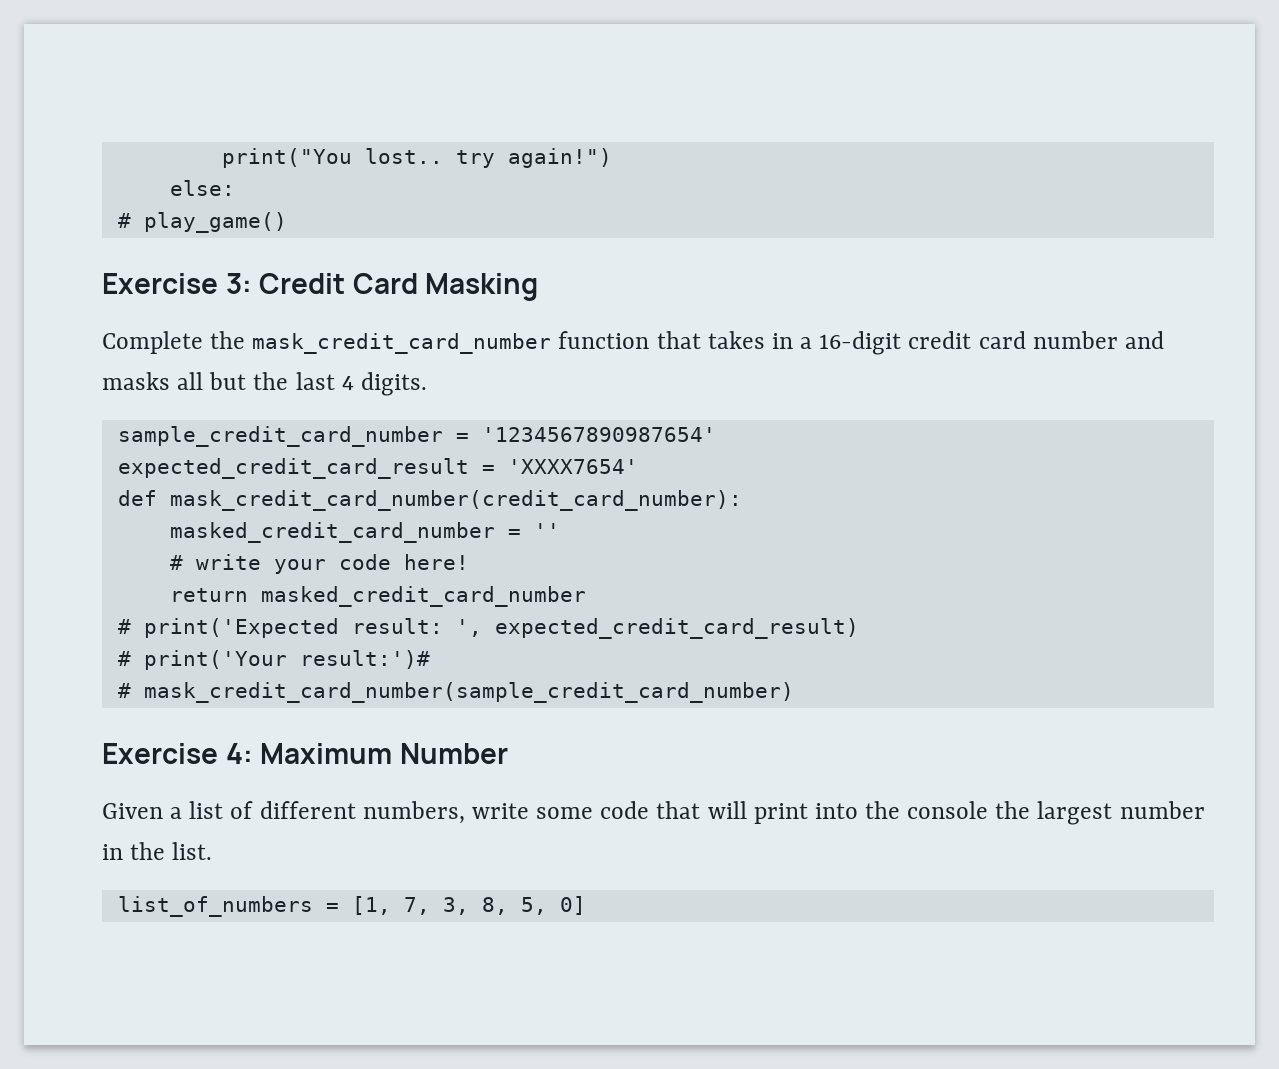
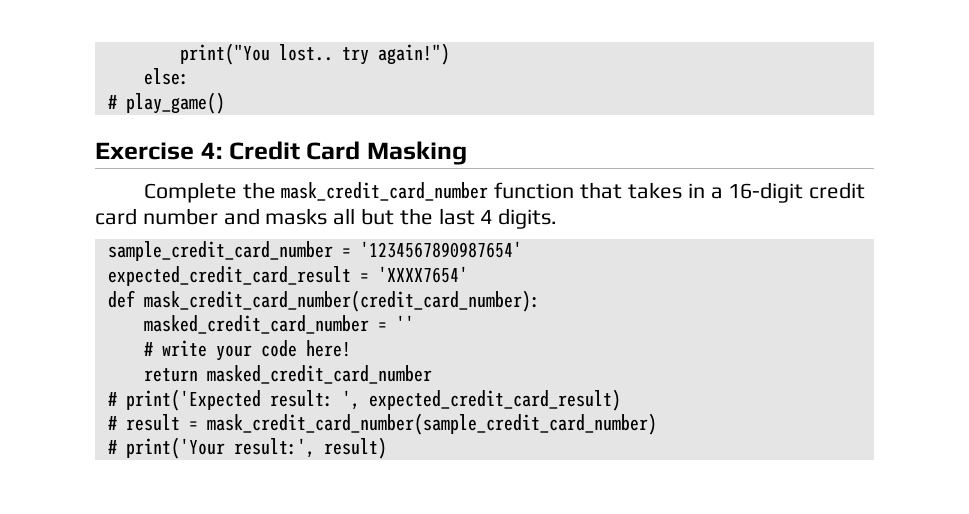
[225,273,252,294] 3: -> [200,142,222,159] 4:
[143,650,430,670] [117,682,794,703] [102,743,508,764] [102,801,1205,825] [102,842,213,860] [117,896,586,917] print('Your result:')# // # mask_credit_card_number(sample_credit_card_number) // Exercise 4: Maximum Number // Given a list of different numbers, write some code that will print into the console the largest number in the list. // list_of_numbers = [1, 7, 3, 8, 5, 0] -> [125,413,657,435] [107,437,387,459] result = mask_credit_card_number(sample_credit_card_number) // # print('Your result:', result)

